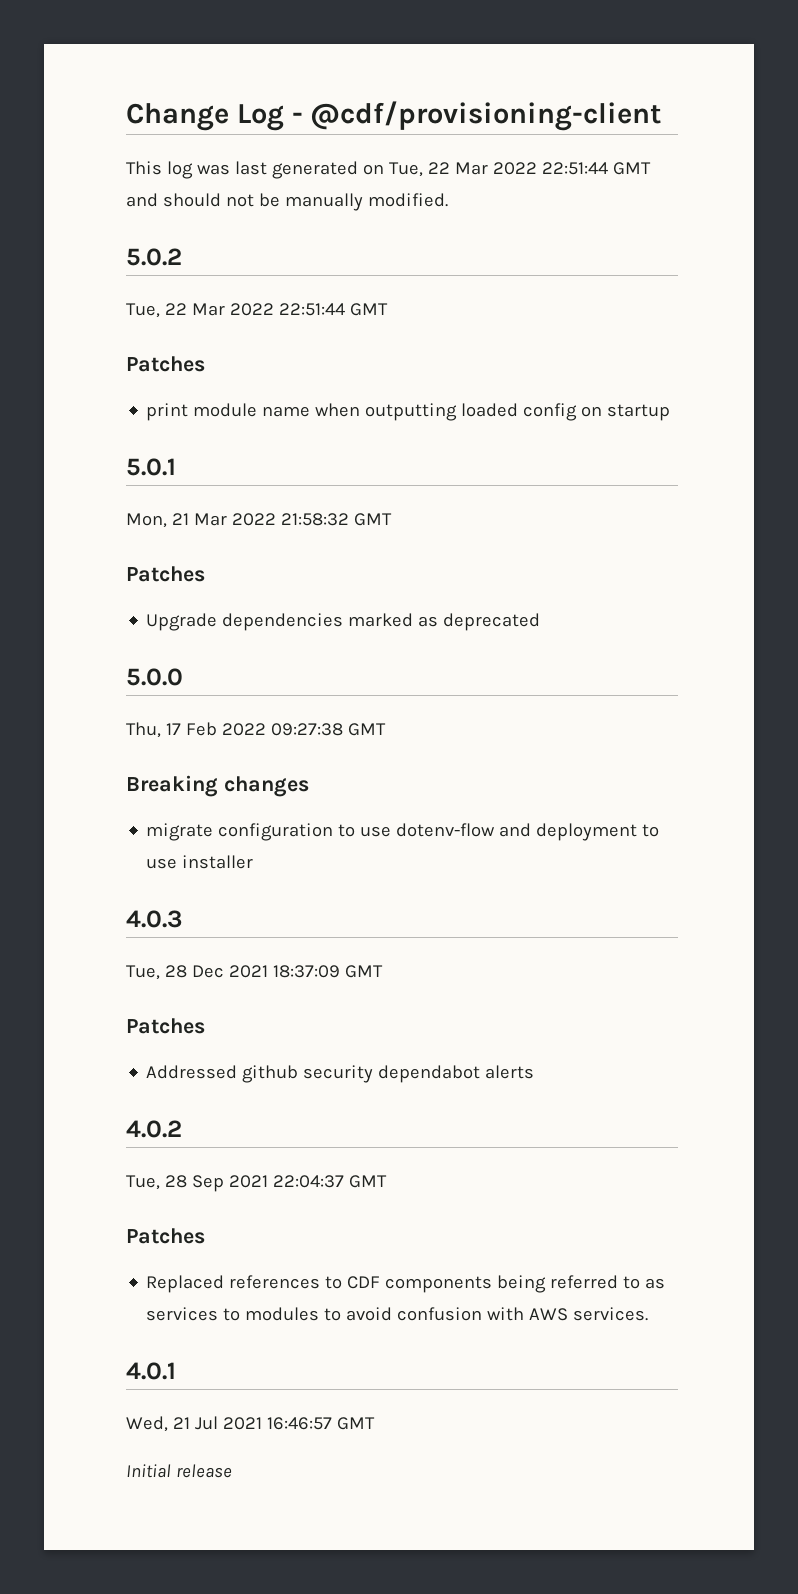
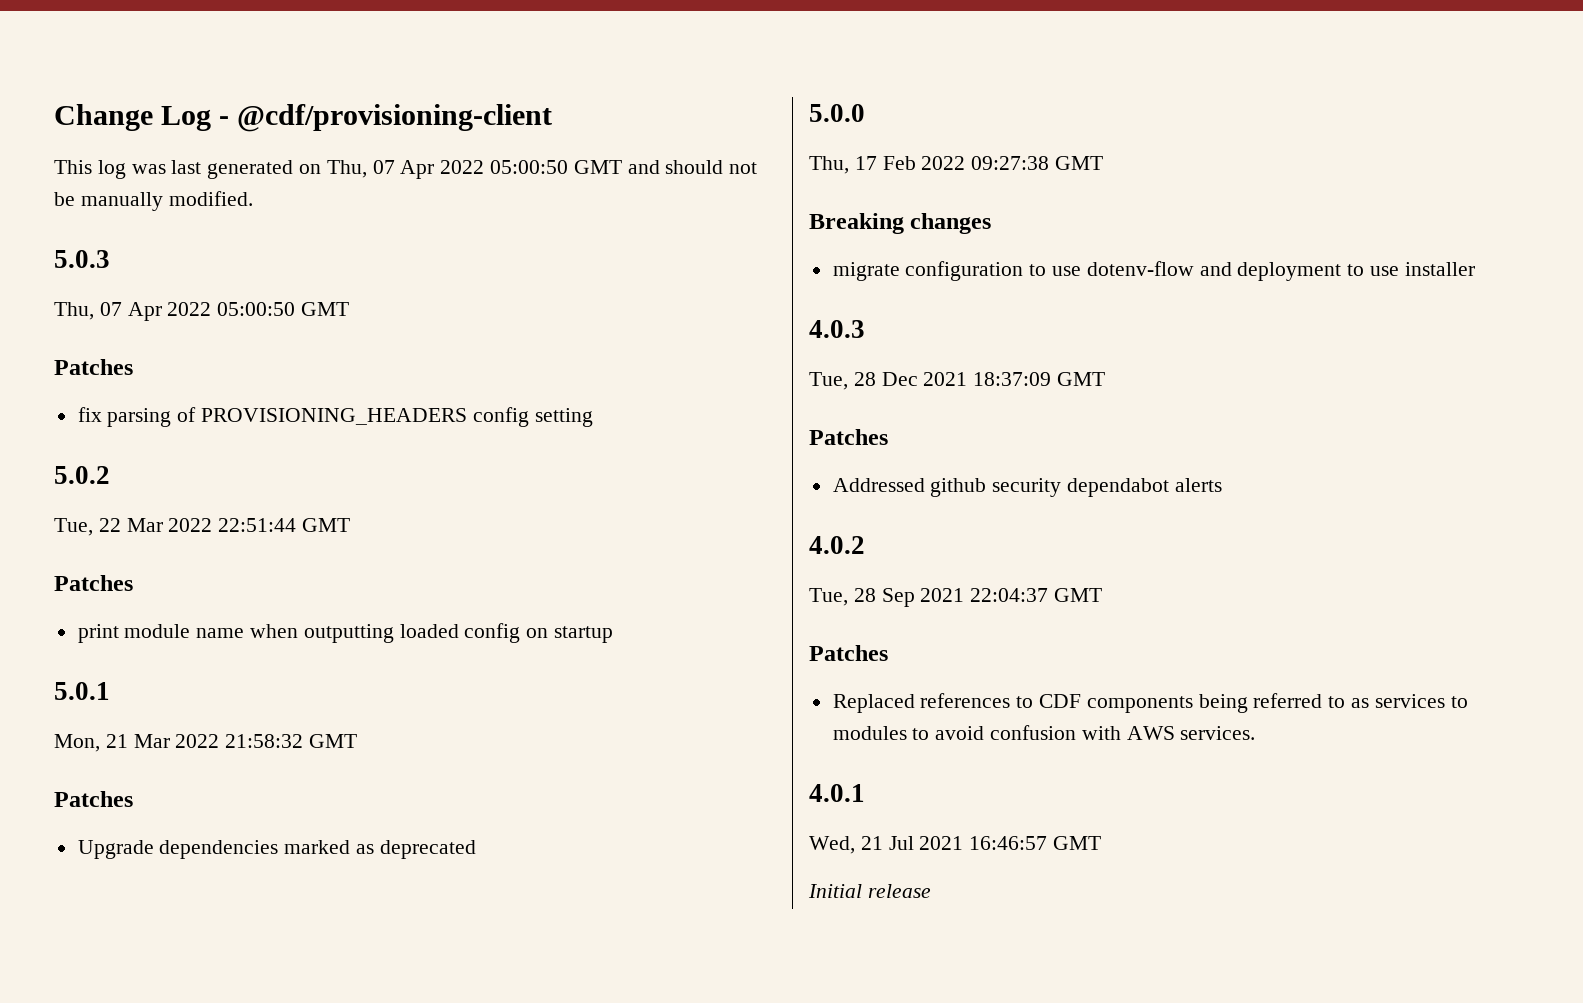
[388,162,608,177] Tue, 22 Mar 2022 22:51:44 -> [326,160,569,179] Thu, 07 Apr 2022 05:00:50
(448, 200) none -> [54,250,110,268] [54,302,350,321] [54,359,133,375] [77,407,593,427] // 5.0.3 // Thu, 07 Apr 2022 05:00:50 GMT // Patches // fix parsing of PROVISIONING_HEADERS config setting

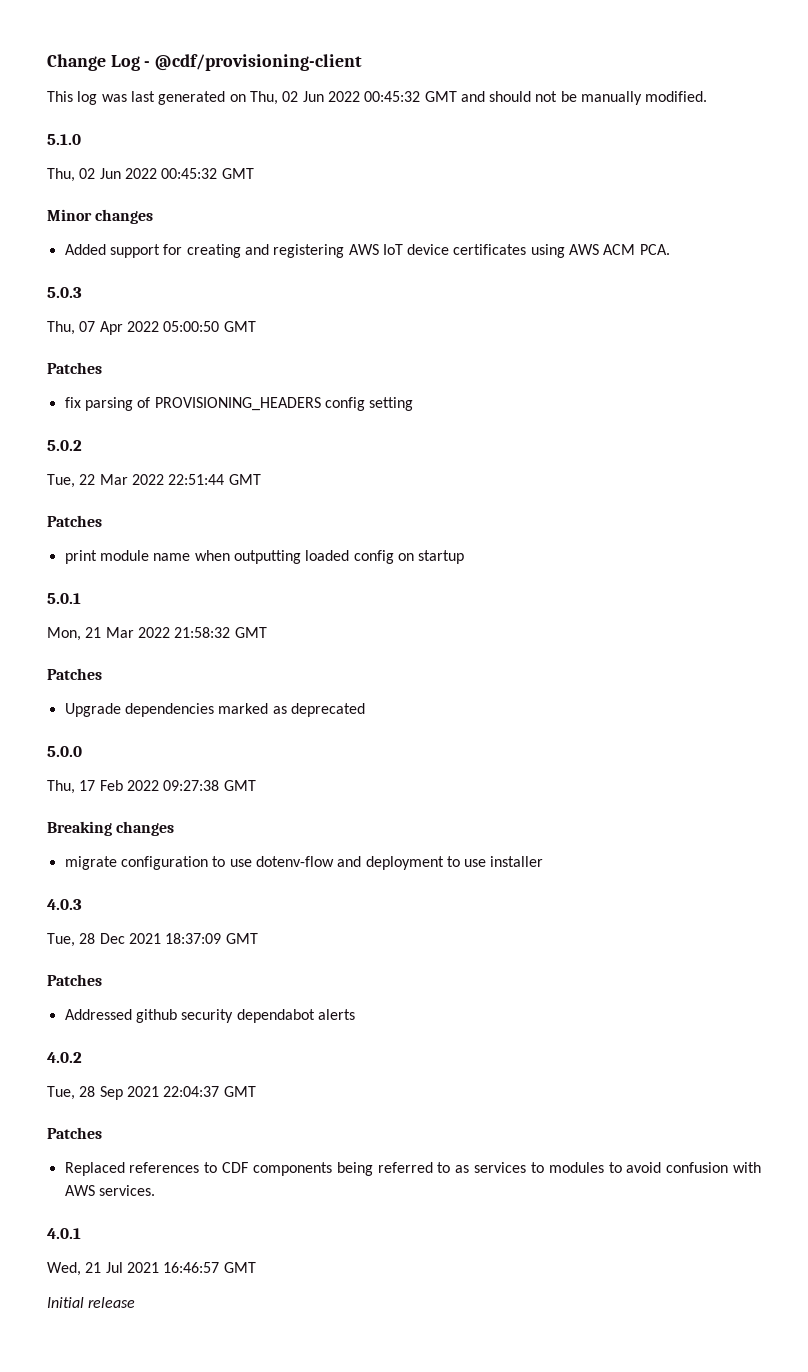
[372,160,569,179] 07 Apr 2022 05:00:50 -> [282,91,421,102] 02 Jun 2022 00:45:32
(253, 198) none -> [47,134,81,145] [47,168,254,182] [47,209,154,224] [64,244,670,258] // 5.1.0 // Thu, 02 Jun 2022 00:45:32 GMT // Minor changes // Added support for creating and registering AWS IoT device certificates using AWS ACM PCA.

